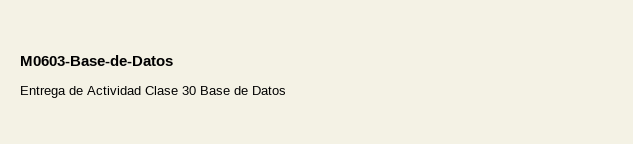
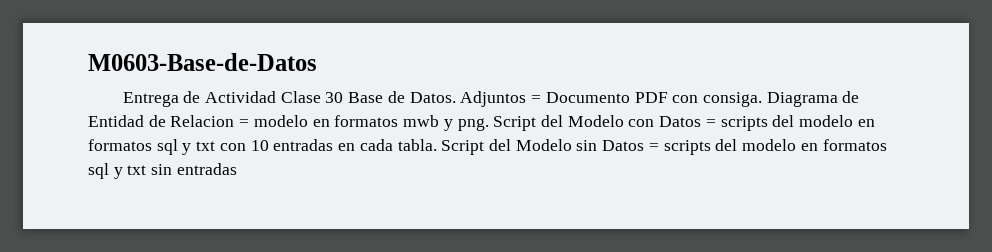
[252,86,286,95] Datos -> [409,91,860,107] [88,115,875,131] [88,139,887,155] [88,163,237,179] Datos. Adjuntos = Documento PDF con consiga. Diagrama de Entidad de Relacion = modelo en formatos mwb y png. Script del Modelo con Datos = scripts del modelo en formatos sql y txt con 10 entradas en cada tabla. Script del Modelo sin Datos = scripts del modelo en formatos sql y txt sin entradas

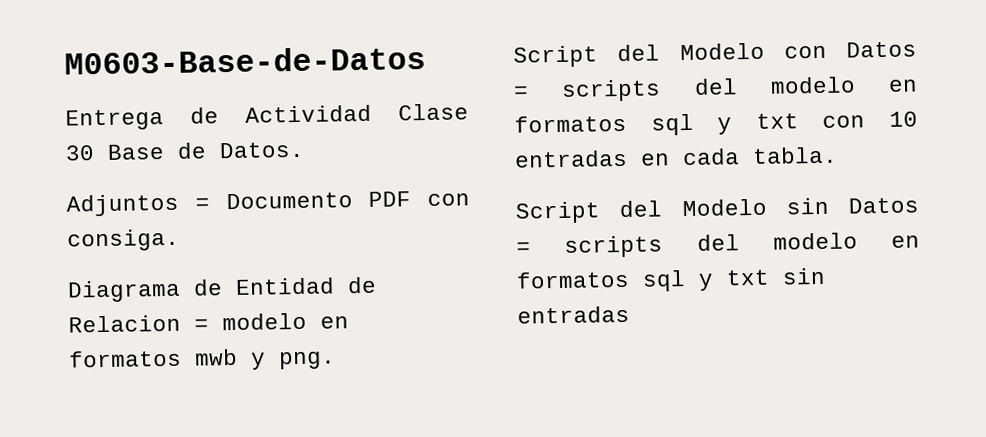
(456, 97) none -> (305, 150) //
(762, 99) none -> (180, 240) //
(489, 124) none -> (336, 360) //
(437, 145) none -> (838, 155) //

